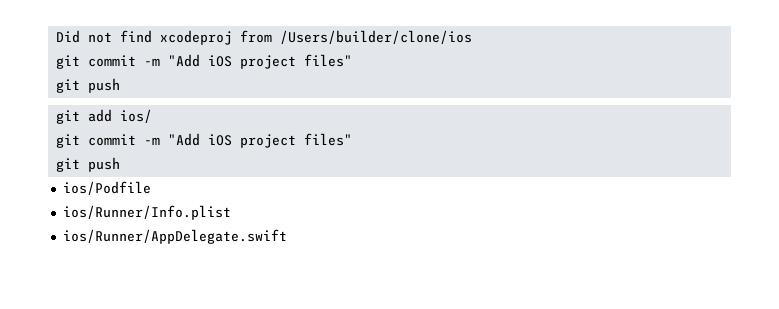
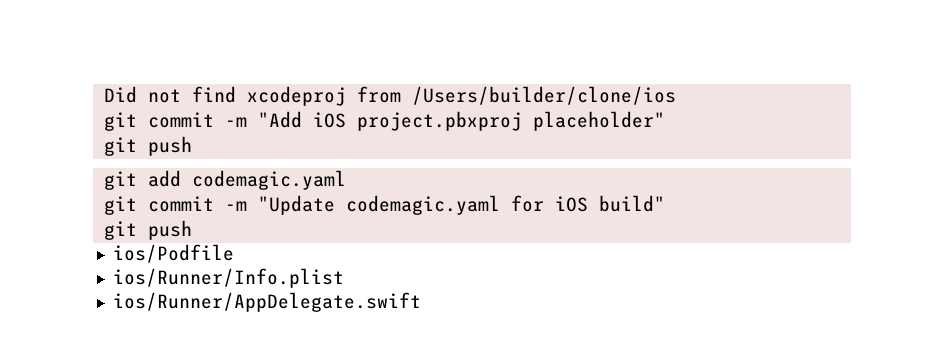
[240,54,353,69] project files" -> [356,111,665,131] project.pbxproj placeholder"
[120,109,153,123] [56,133,353,148] ios/ // git commit -m "Add iOS project files" -> [191,170,346,190] [103,195,665,215] codemagic.yaml // git commit -m "Update codemagic.yaml for iOS build"

